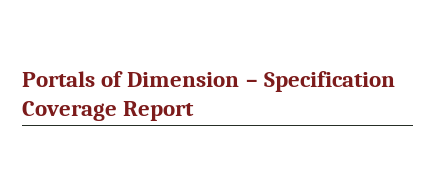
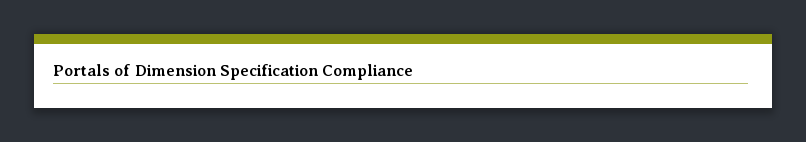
[245,71,395,92] [22,101,195,121] – Specification Coverage Report -> [219,64,414,80] Specification Compliance

